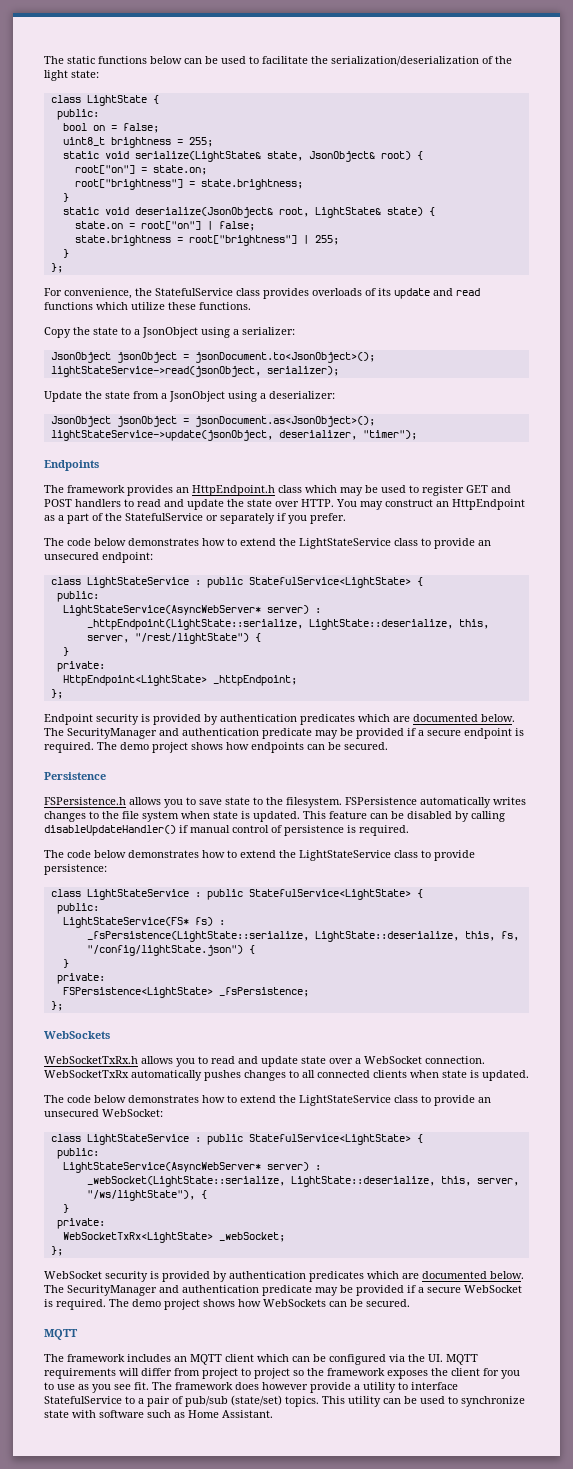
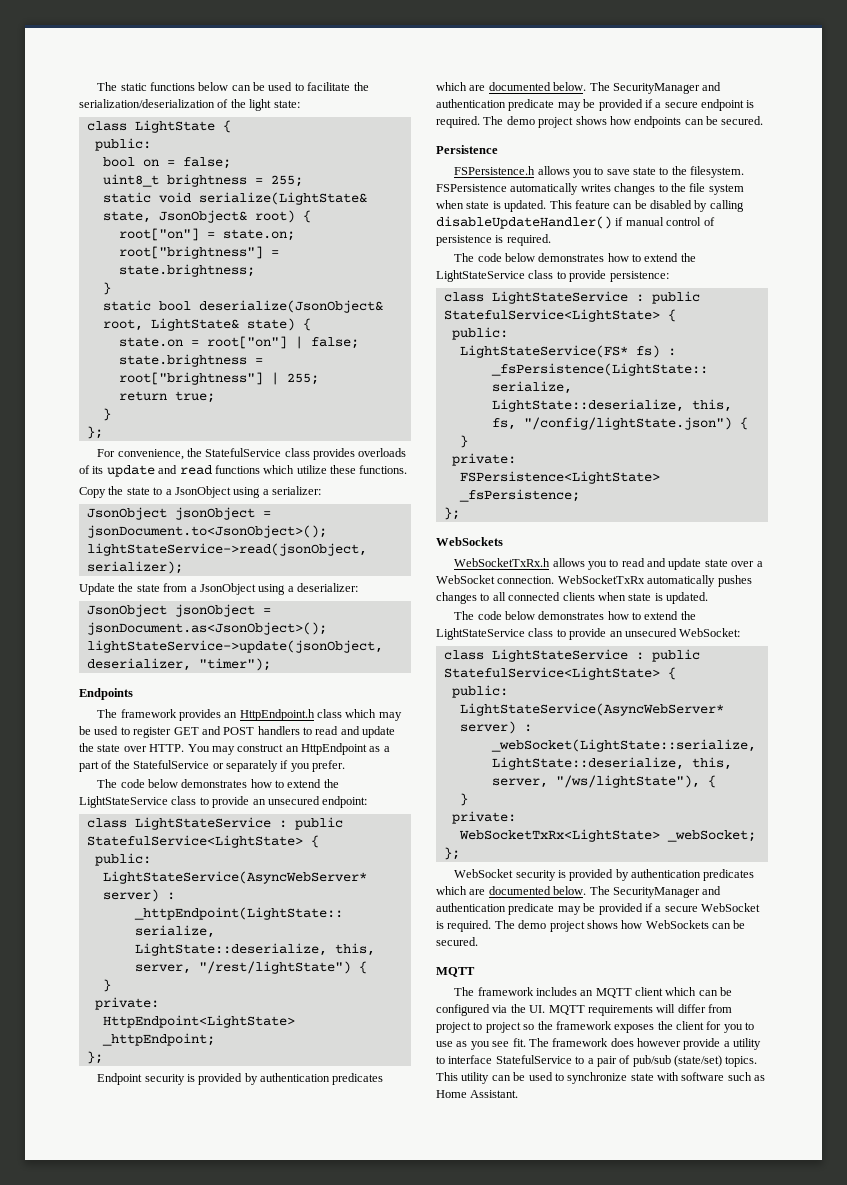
[104,207,129,215] void -> [158,301,191,311] bool
(339, 240) none -> [118,391,215,403] // return true;

